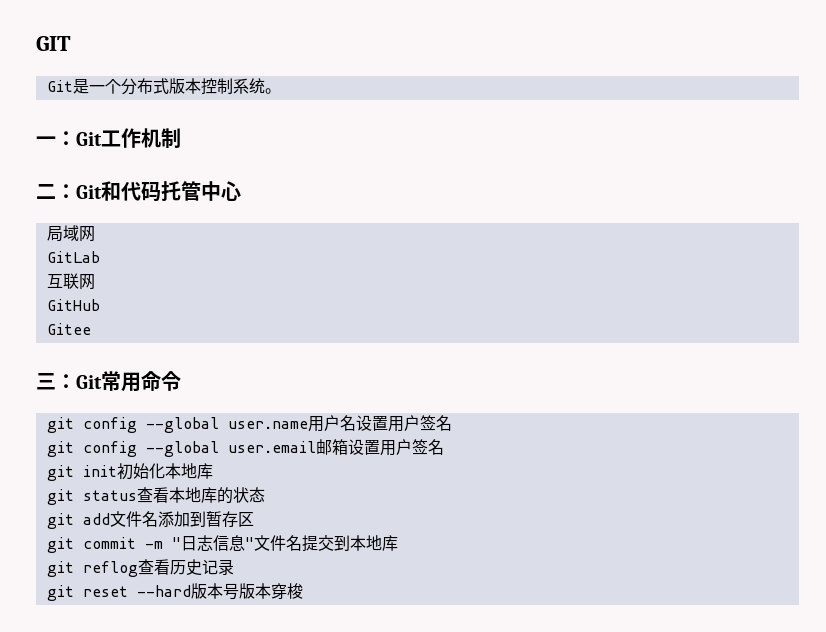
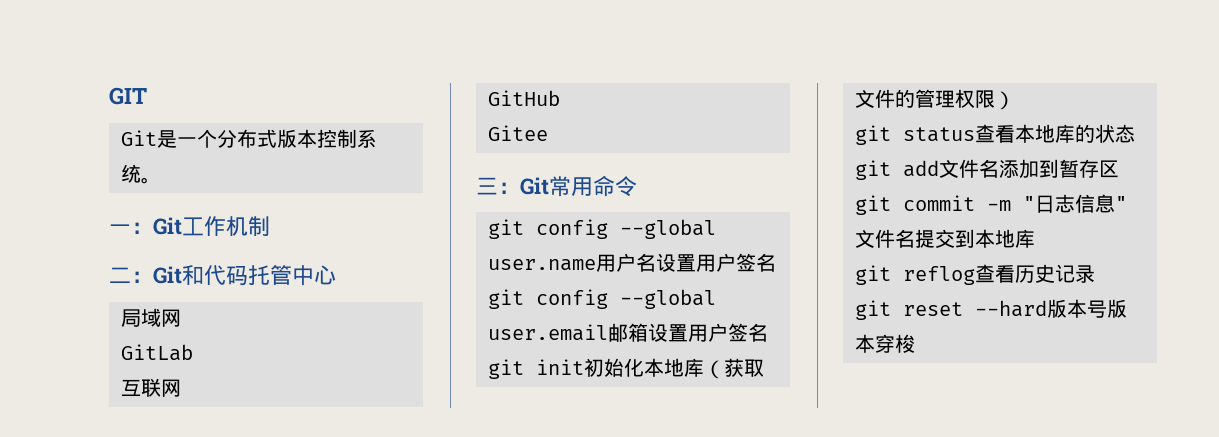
(214, 471) none -> [704,358,764,379] [855,89,1015,110] （获取文件的管理权限）

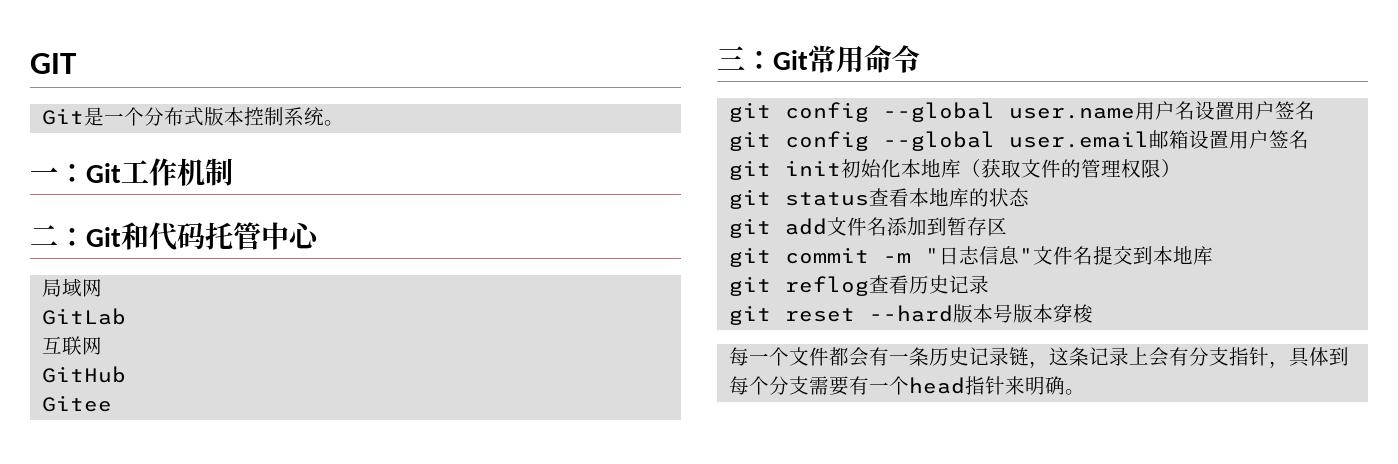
(915, 343) none -> [729,347,1349,368] [729,376,1085,396] // 每一个文件都会有一条历史记录链，这条记录上会有分支指针，具体到每个分支需要有一个head指针来明确。

